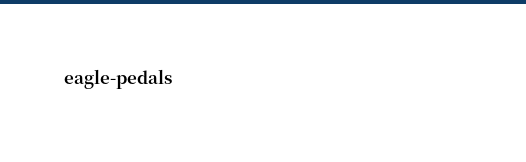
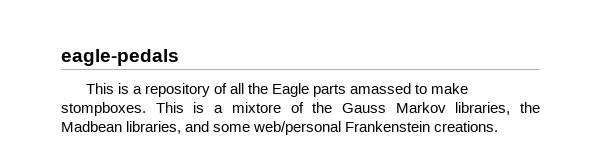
(172, 79) none -> [85,83,469,97] [61,102,540,116] [61,121,499,135] // This is a repository of all the Eagle parts amassed to make stompboxes. This is a mixtore of the Gauss Markov libraries, the Madbean libraries, and some web/personal Frankenstein creations.

